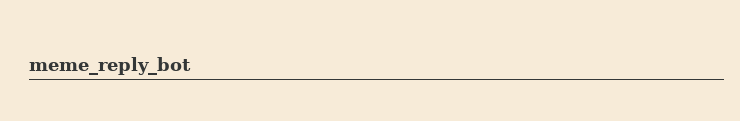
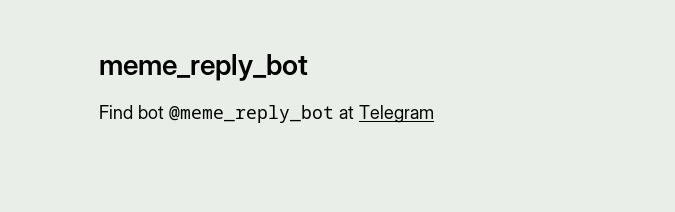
(191, 66) none -> [99,105,434,123] // Find bot @meme_reply_bot at Telegram

